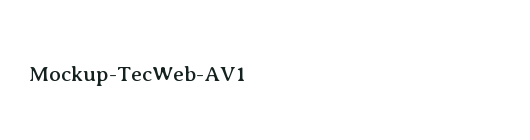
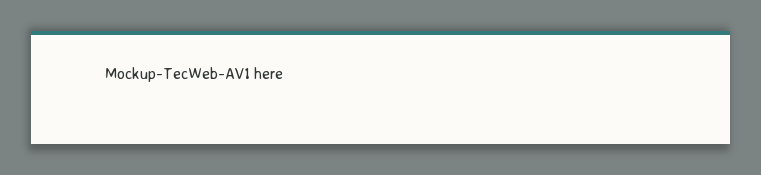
(245, 76) none -> [254,67,284,79] here

